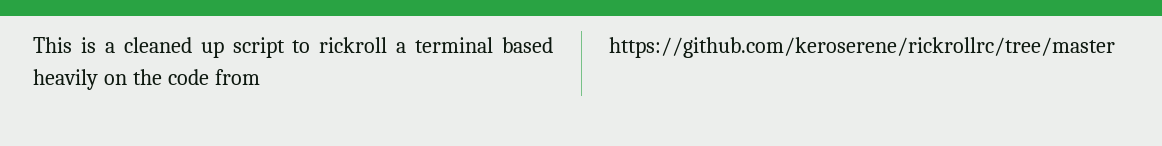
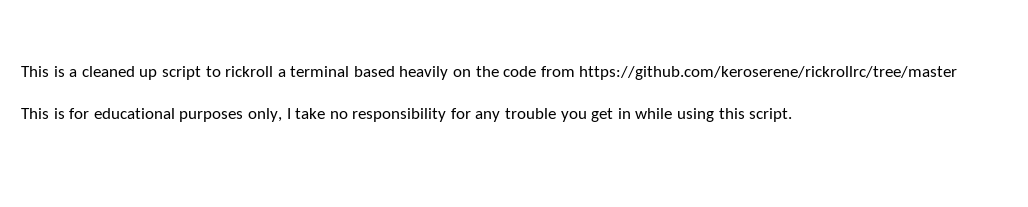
(1115, 47) none -> [21,108,793,122] // This is for educational purposes only, I take no responsibility for any trouble you get in while using this script.

